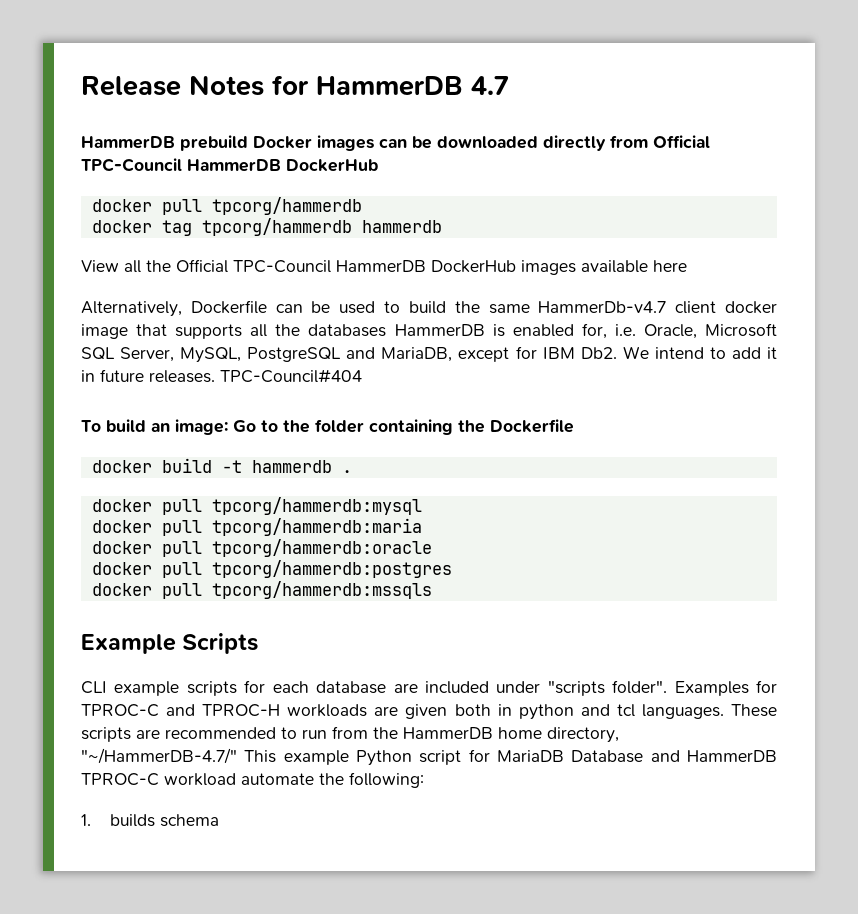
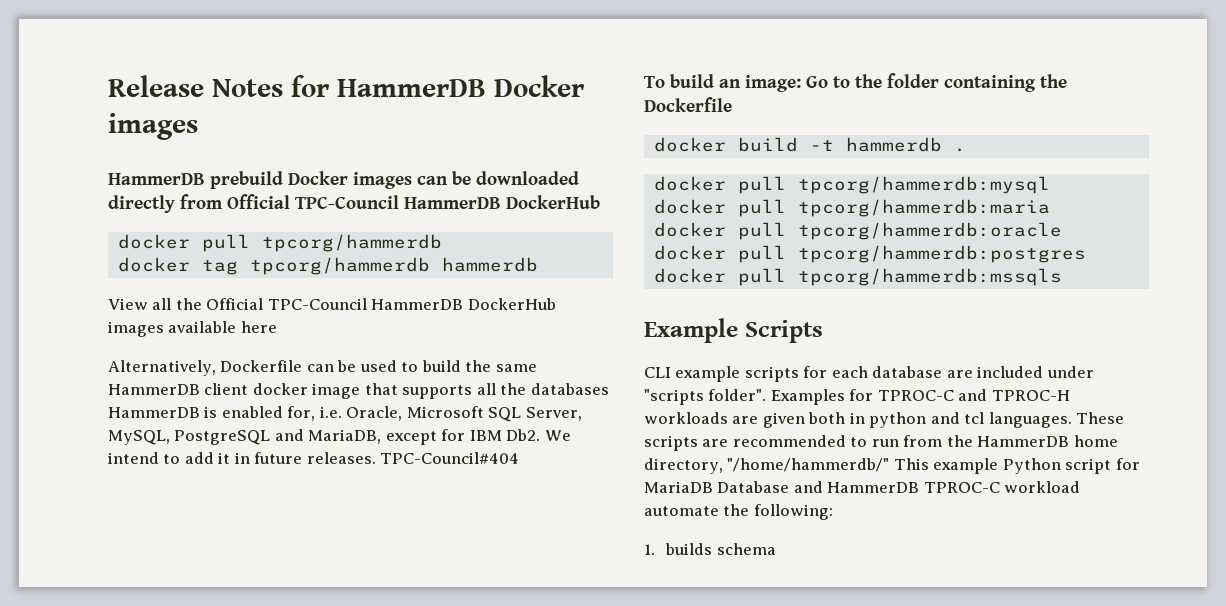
[471,76,509,95] 4.7 -> [494,75,584,97] [108,113,198,140] Docker images
[538,301,667,313] HammerDb-v4.7 -> [108,384,200,395] HammerDB
[81,748,237,764] "~/HammerDB-4.7/" -> [727,458,890,472] "/home/hammerdb/"

